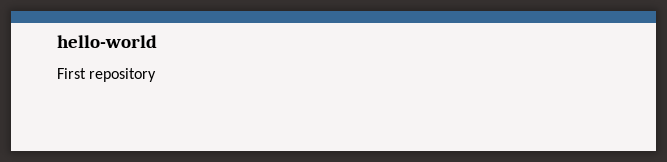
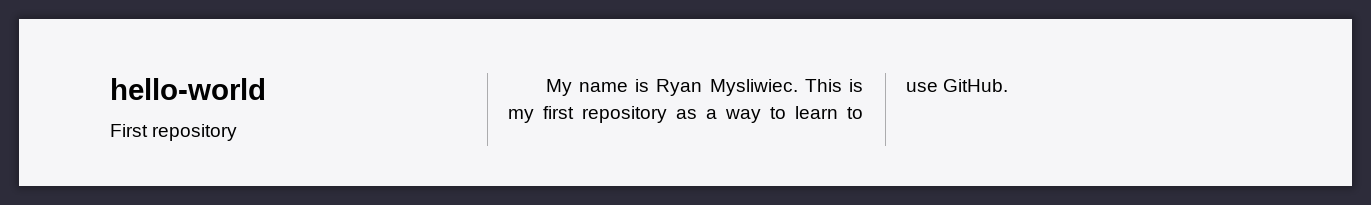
(157, 75) none -> [545,79,863,96] [508,106,863,123] [906,79,1009,92] // My name is Ryan Mysliwiec. This is my first repository as a way to learn to use GitHub.

